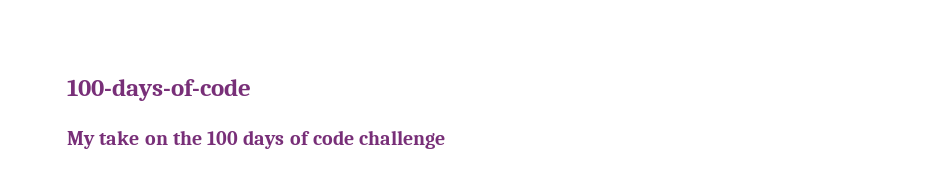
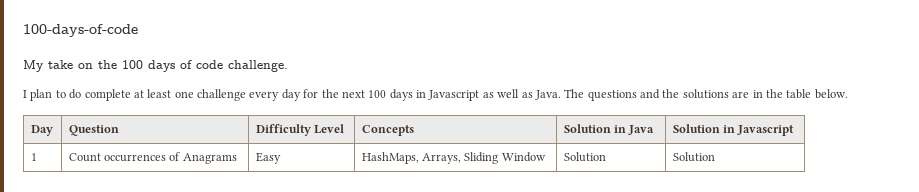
[359,130,446,149] challenge -> [228,60,288,72] [23,89,848,101] [30,125,53,136] [68,125,119,136] [255,124,345,136] [361,125,414,136] [563,124,655,135] [672,124,795,136] [30,153,37,161] [68,152,237,164] [255,152,281,164] [361,152,546,164] [563,152,606,162] [672,152,715,162] challenge. // I plan to do complete at least one challenge every day for the next 100 days in Javascript as well as Java. The questions and the solutions are in the table below. // Day | Question | Difficulty Level | Concepts | Solution in Java | Solution in Javascript // 1 | Count occurrences of Anagrams | Easy | HashMaps, Arrays, Sliding Window | Solution | Solution

